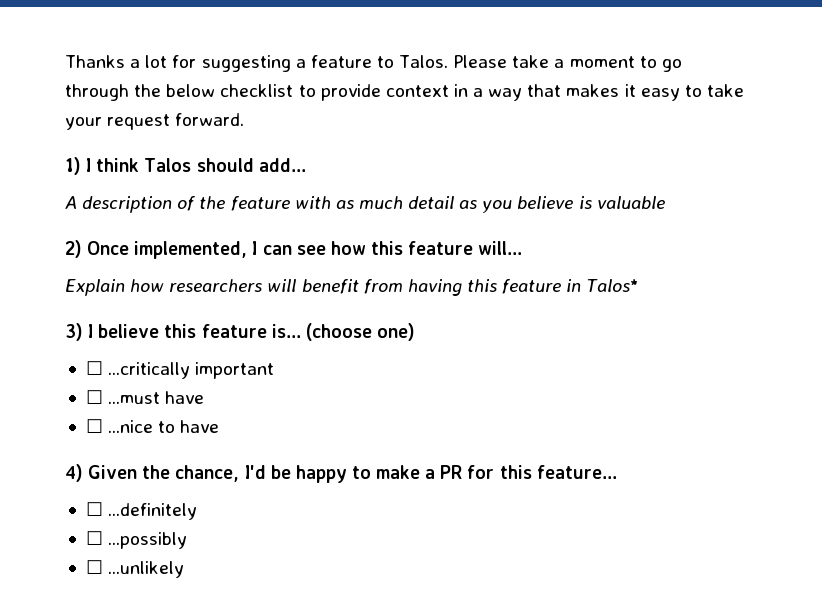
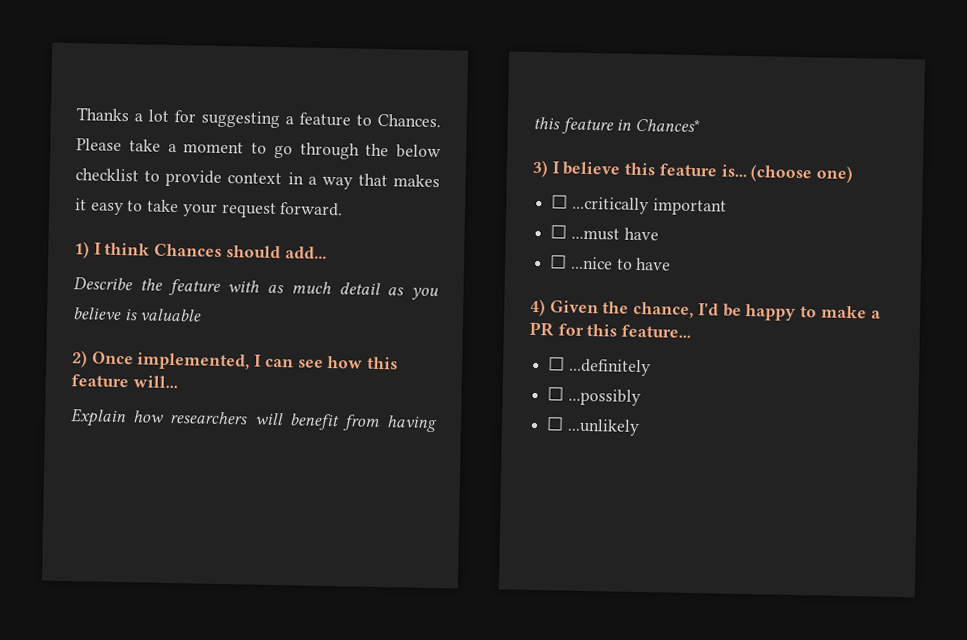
[399,55,449,68] Talos. -> [377,113,441,128] Chances.
[144,158,192,172] Talos -> [154,243,223,257] Chances
[65,196,196,213] A description of -> [73,277,133,291] Describe
[586,279,640,292] Talos* -> [635,117,701,133] Chances*

